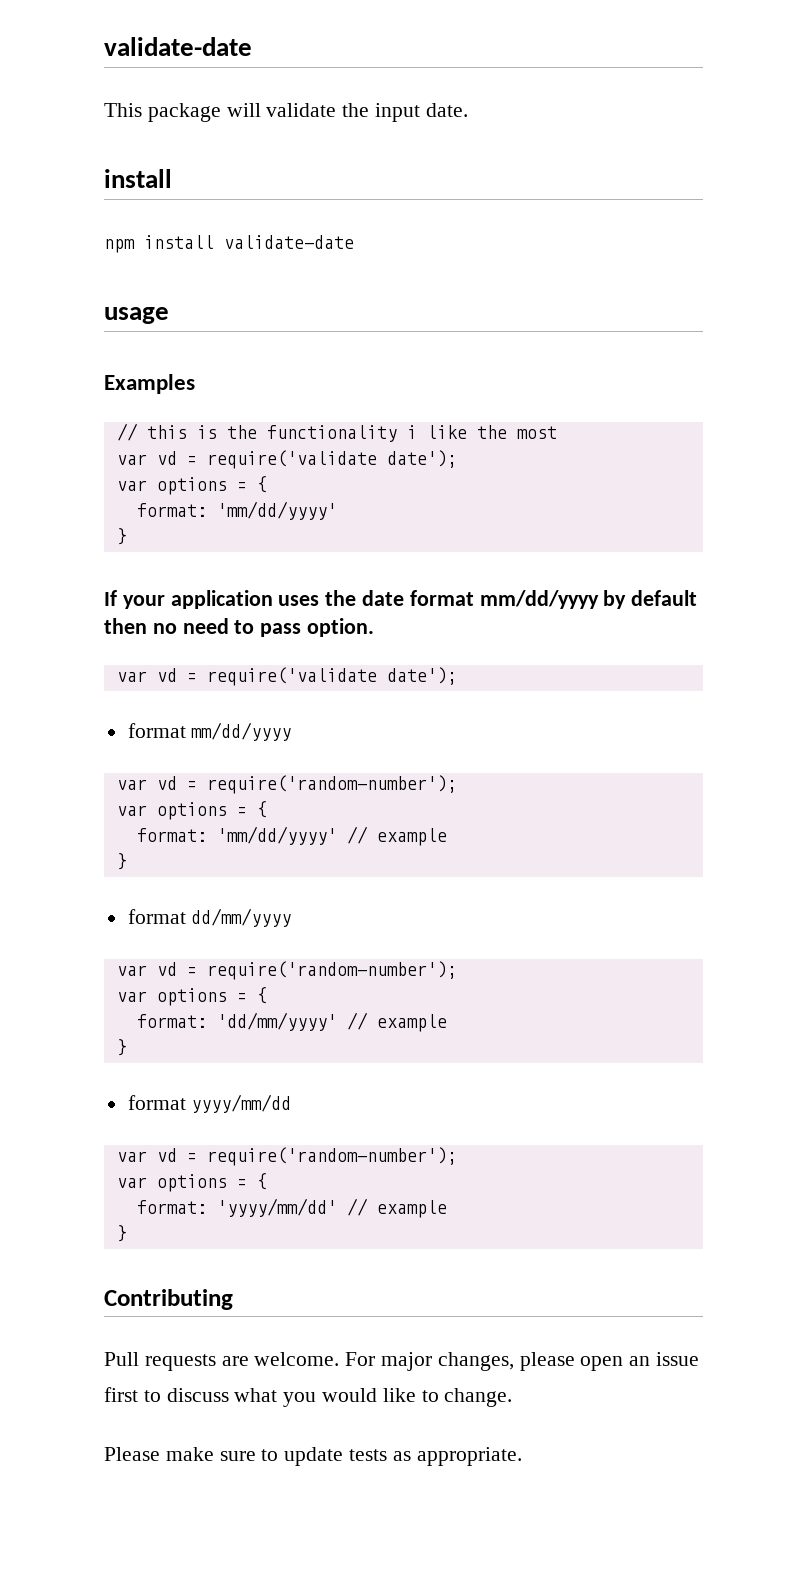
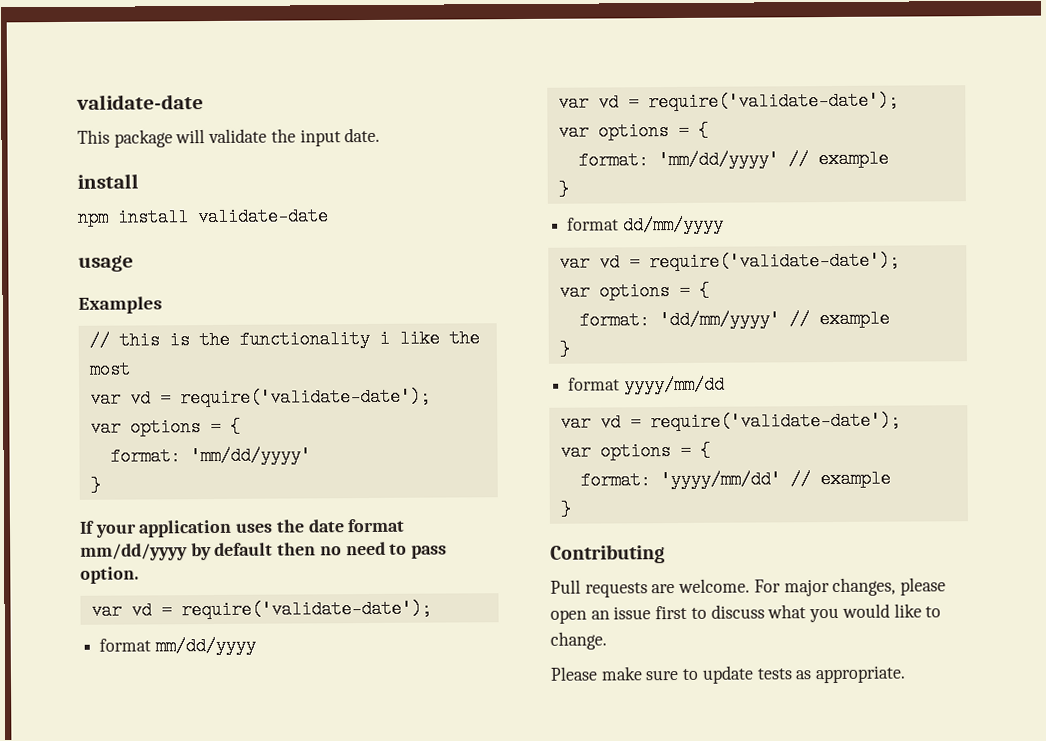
[206,450,457,469] require('validate date'); -> [179,387,431,408] require('validate-date');
[206,667,457,686] require('validate date'); -> [180,599,432,620] require('validate-date');
[206,775,457,794] require('random-number'); -> [647,91,899,112] require('validate-date');
[206,961,457,980] require('random-number'); -> [648,251,900,272] require('validate-date');
[206,1147,457,1166] require('random-number'); -> [649,411,901,432] require('validate-date');

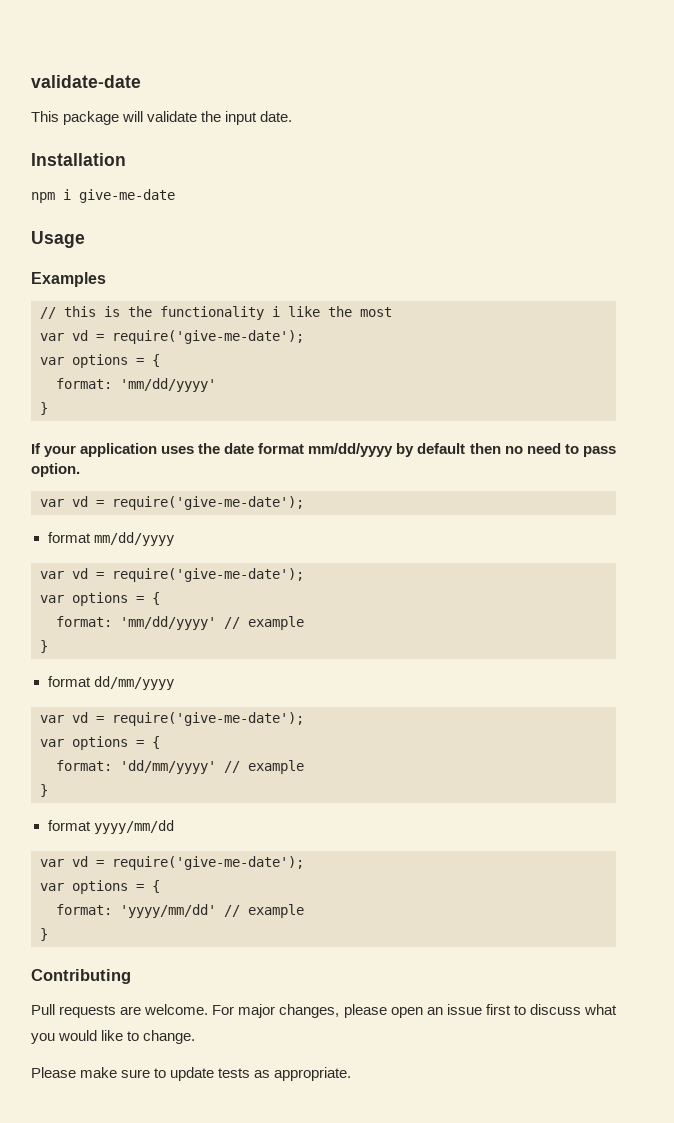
[77,173,139,189] install -> [31,153,126,166] Installation
[117,207,329,227] [78,255,134,272] install validate-date // usage -> [63,189,175,203] [31,231,85,248] i give-me-date // Usage
[179,387,431,408] require('validate-date'); -> [112,330,304,344] require('give-me-date');
[180,599,432,620] require('validate-date'); -> [112,496,304,510] require('give-me-date');
[647,91,899,112] require('validate-date'); -> [112,568,304,582] require('give-me-date');
[648,251,900,272] require('validate-date'); -> [112,712,304,726] require('give-me-date');
[649,411,901,432] require('validate-date'); -> [112,856,304,870] require('give-me-date');

